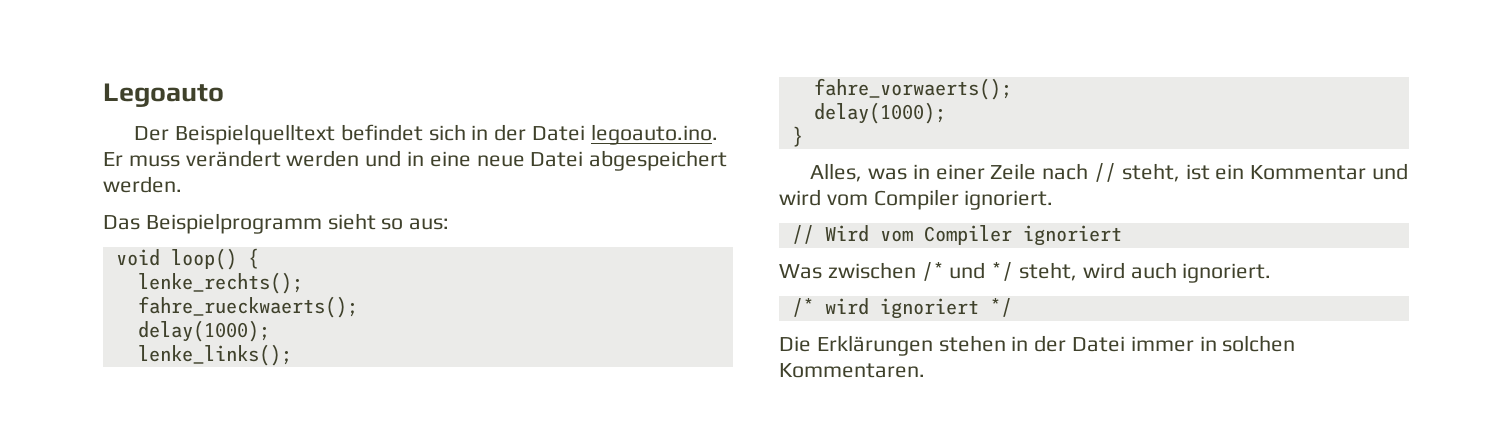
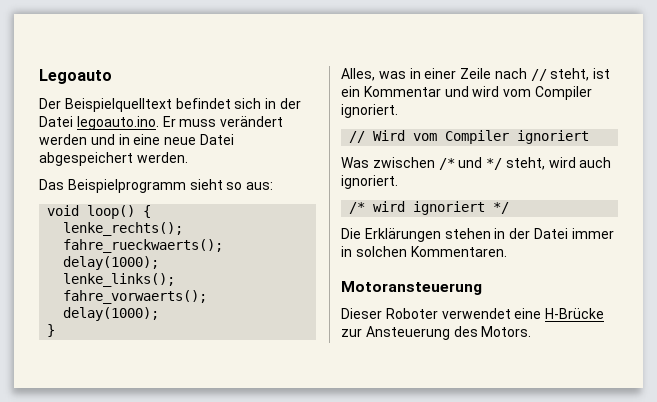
(925, 370) none -> [341,281,482,295] [341,308,605,319] [341,326,532,340] // Motoransteuerung // Dieser Roboter verwendet eine H-Brücke zur Ansteuerung des Motors.

